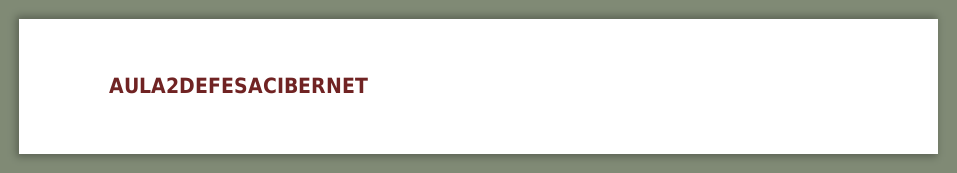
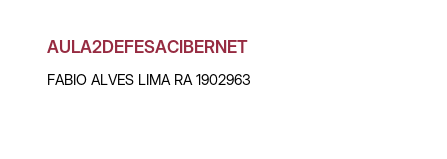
(368, 85) none -> [47,74,251,85] // FABIO ALVES LIMA RA 1902963

